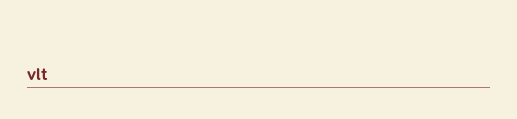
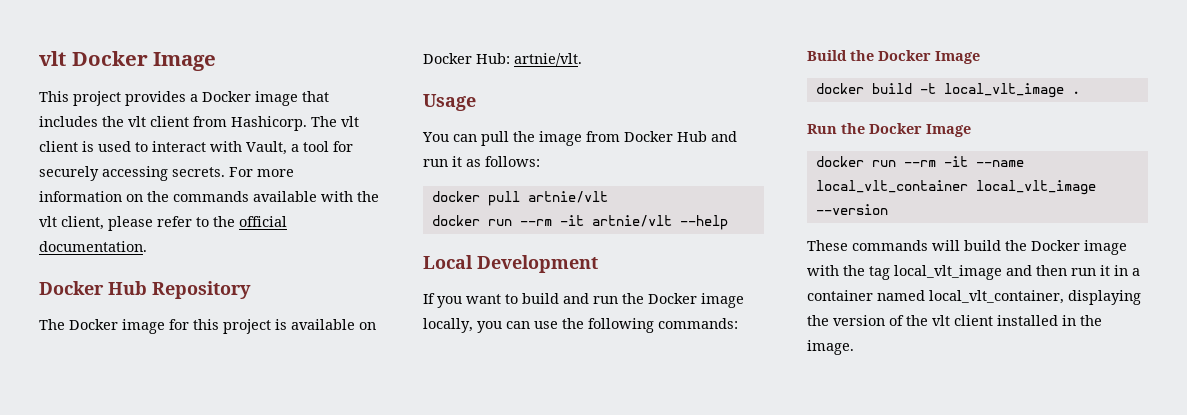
[27,68,48,80] vlt -> [39,51,217,71] [39,91,329,106] [39,116,359,131] [39,141,353,155] [39,166,294,181] [39,191,379,202] [39,216,287,231] [39,241,147,252] [39,281,251,299] [39,319,376,334] [423,53,582,66] [423,94,476,111] [422,131,737,146] [423,156,540,167] [431,191,608,206] [431,215,728,230] [423,255,598,273] [423,293,744,308] [423,318,738,333] [807,50,980,64] [815,83,1080,98] [807,123,971,137] [815,156,1024,167] [815,180,1096,195] [815,204,888,215] [807,240,1127,255] [807,265,1140,280] [807,290,1141,305] [807,315,1102,326] [807,340,854,355] vlt Docker Image // This project provides a Docker image that includes the vlt client from Hashicorp. The vlt client is used to interact with Vault, a tool for securely accessing secrets. For more information on the commands available with the vlt client, please refer to the official documentation. // Docker Hub Repository // The Docker image for this project is available on Docker Hub: artnie/vlt. // Usage // You can pull the image from Docker Hub and run it as follows: // docker pull artnie/vlt // docker run --rm -it artnie/vlt --help // Local Development // If you want to build and run the Docker image locally, you can use the following commands: // Build the Docker Image // docker build -t local_vlt_image . // Run the Docker Image // docker run --rm -it --name local_vlt_container local_vlt_image --version // These commands will build the Docker image with the tag local_vlt_image and then run it in a container named local_vlt_container, displaying the version of the vlt client installed in the image.

